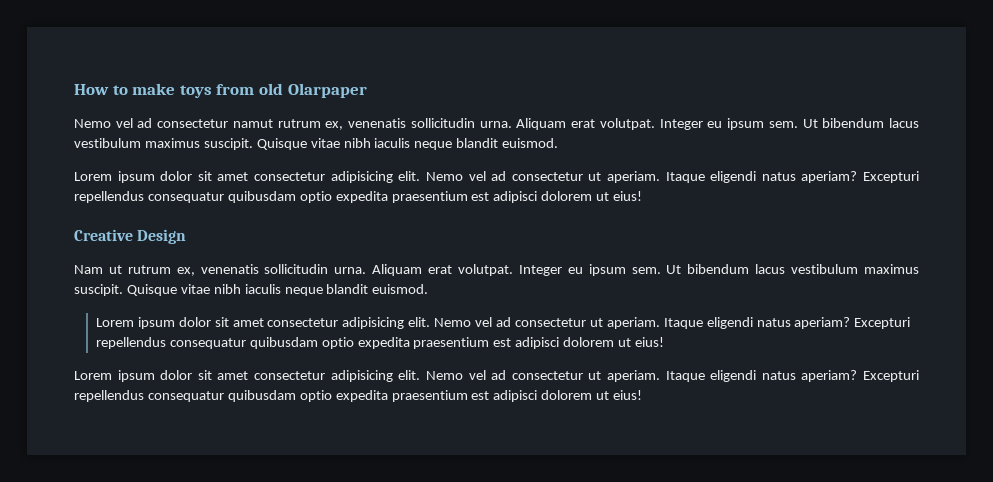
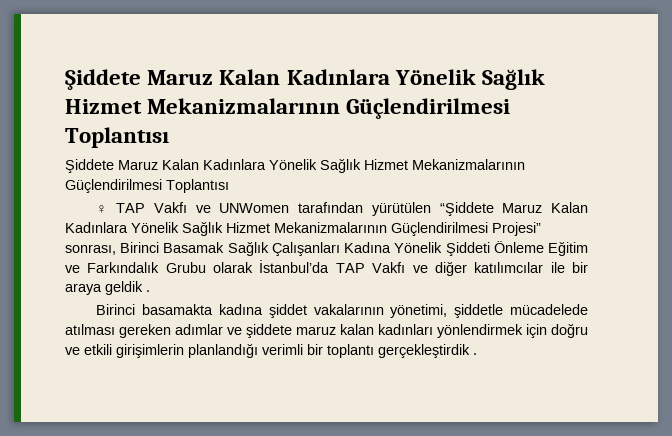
[74,83,367,98] [74,118,919,130] [74,138,559,150] [74,171,919,183] [74,191,643,203] [74,229,187,244] [74,264,920,276] [74,284,429,296] [95,317,911,329] [95,337,665,349] [74,370,919,382] [74,390,643,402] How to make toys from old Olarpaper // Nemo vel ad consectetur namut rutrum ex, venenatis sollicitudin urna. Aliquam erat volutpat. Integer eu ipsum sem. Ut bibendum lacus vestibulum maximus suscipit. Quisque vitae nibh iaculis neque blandit euismod. // Lorem ipsum dolor sit amet consectetur adipisicing elit. Nemo vel ad consectetur ut aperiam. Itaque eligendi natus aperiam? Excepturi repellendus consequatur quibusdam optio expedita praesentium est adipisci dolorem ut eius! // Creative Design // Nam ut rutrum ex, venenatis sollicitudin urna. Aliquam erat volutpat. Integer eu ipsum sem. Ut bibendum lacus vestibulum maximus suscipit. Quisque vitae nibh iaculis neque blandit euismod. // Lorem ipsum dolor sit amet consectetur adipisicing elit. Nemo vel ad consectetur ut aperiam. Itaque eligendi natus aperiam? Excepturi repellendus consequatur quibusdam optio expedita praesentium est adipisci dolorem ut eius! // Lorem ipsum dolor sit amet consectetur adipisicing elit. Nemo vel ad consectetur ut aperiam. Itaque eligendi natus aperiam? Excepturi repellendus consequatur quibusdam optio expedita praesentium est adipisci dolorem ut eius! -> [65,69,546,90] [65,98,511,119] [65,127,169,148] [65,158,525,173] [65,179,229,193] [96,202,588,216] [65,221,541,236] [65,241,588,256] [65,260,589,276] [65,281,150,295] [96,304,588,318] [65,323,588,338] [65,343,477,358] Şiddete Maruz Kalan Kadınlara Yönelik Sağlık Hizmet Mekanizmalarının Güçlendirilmesi Toplantısı // Şiddete Maruz Kalan Kadınlara Yönelik Sağlık Hizmet Mekanizmalarının Güçlendirilmesi Toplantısı // ♀ TAP Vakfı ve UNWomen tarafından yürütülen “Şiddete Maruz Kalan Kadınlara Yönelik Sağlık Hizmet Mekanizmalarının Güçlendirilmesi Projesi” sonrası, Birinci Basamak Sağlık Çalışanları Kadına Yönelik Şiddeti Önleme Eğitim ve Farkındalık Grubu olarak İstanbul’da TAP Vakfı ve diğer katılımcılar ile bir araya geldik . // Birinci basamakta kadına şiddet vakalarının yönetimi, şiddetle mücadelede atılması gereken adımlar ve şiddete maruz kalan kadınları yönlendirmek için doğru ve etkili girişimlerin planlandığı verimli bir toplantı gerçekleştirdik .

